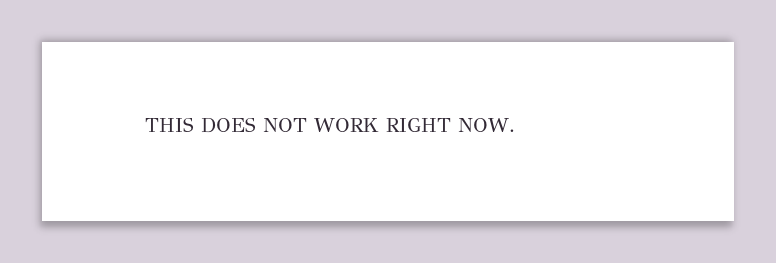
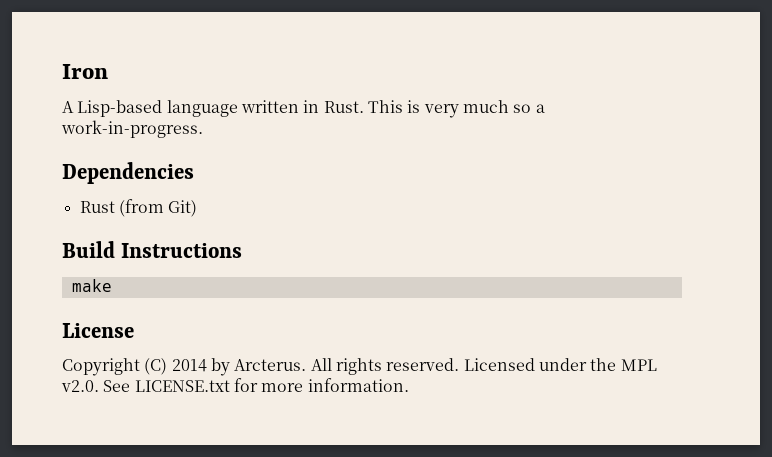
[145,117,515,133] THIS DOES NOT WORK RIGHT NOW. -> [62,64,108,79] [62,100,545,118] [61,120,203,138] [62,162,194,184] [79,199,198,217] [62,241,243,258] [71,279,112,292] [62,323,134,338] [62,358,657,376] [61,378,409,392] Iron // A Lisp-based language written in Rust. This is very much so a work-in-progress. // Dependencies // Rust (from Git) // Build Instructions // make // License // Copyright (C) 2014 by Arcterus. All rights reserved. Licensed under the MPL v2.0. See LICENSE.txt for more information.

